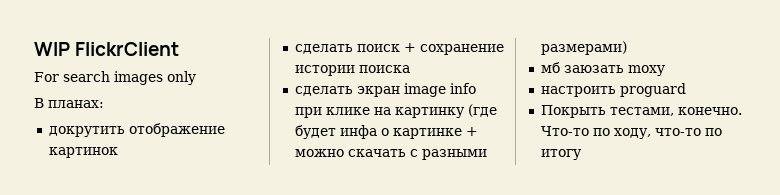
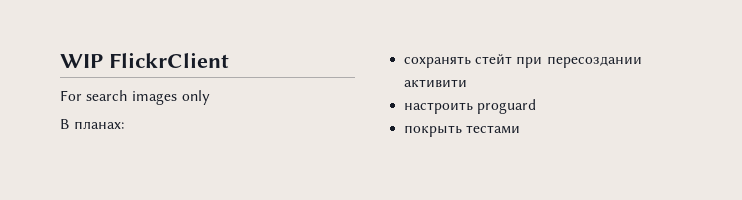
[48,123,225,137] [48,147,118,158] [294,43,504,55] [294,65,410,76] [294,83,476,97] [294,104,497,118] [294,125,478,139] [294,149,487,160] [540,41,627,55] [540,62,665,76] [540,83,686,97] [540,105,742,118] [540,126,722,139] [540,149,582,160] докрутить отображение картинок // сделать поиск + сохранение истории поиска // сделать экран image info при клике на картинку (где будет инфа о картинке + можно скачать с разными размерами) // мб заюзать moxy // настроить proguard // Покрыть тестами, конечно. Что-то по ходу, что-то по итогу -> [404,54,642,68] [404,79,468,88] [404,99,537,114] [404,125,521,137] сохранять стейт при пересоздании активити // настроить proguard // покрыть тестами

